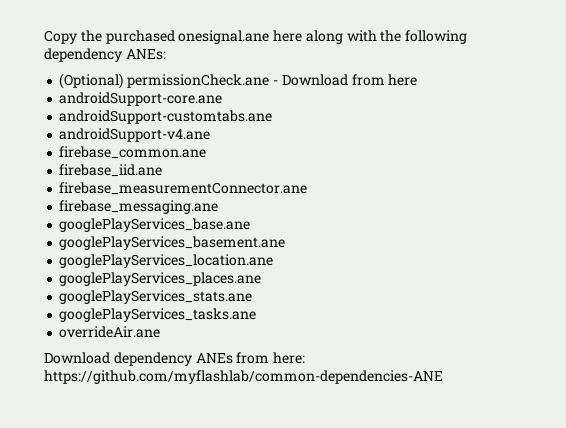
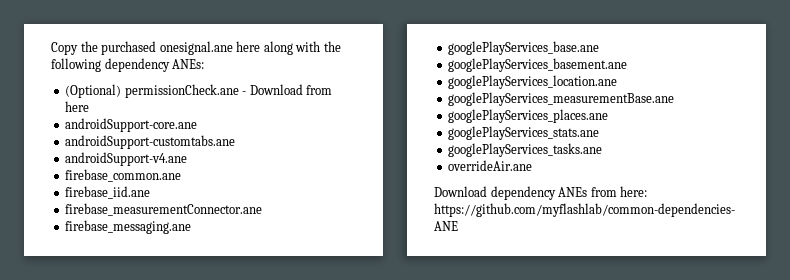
(274, 261) none -> [448,92,675,106] // googlePlayServices_measurementBase.ane

